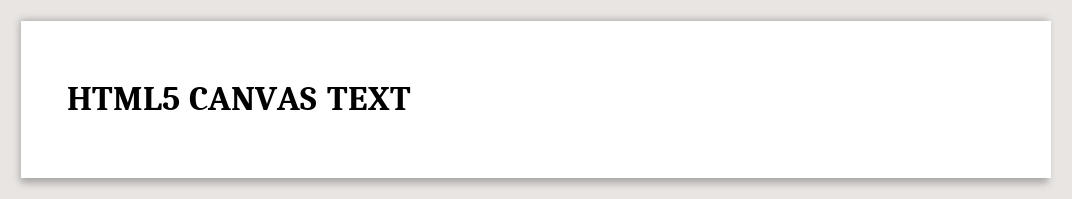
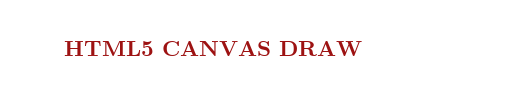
[326,87,411,110] TEXT -> [279,41,362,56] DRAW

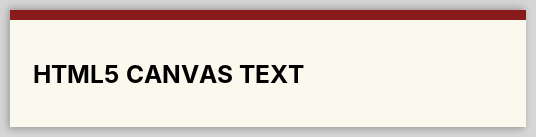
[279,41,362,56] DRAW -> [239,65,305,83] TEXT

